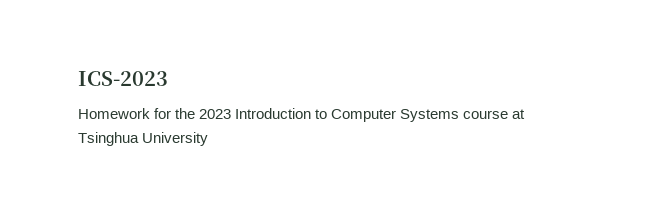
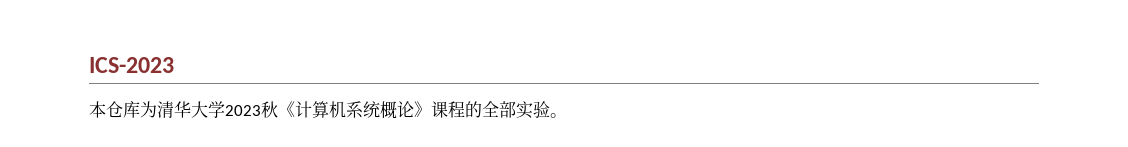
[78,108,526,122] [78,132,209,146] Homework for the 2023 Introduction to Computer Systems course at Tsinghua University -> [89,101,567,119] 本仓库为清华大学2023秋《计算机系统概论》课程的全部实验。

